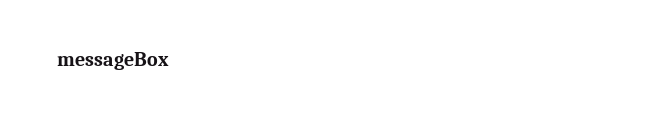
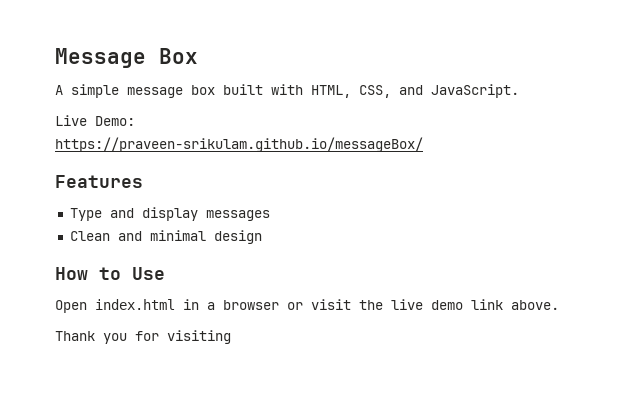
[57,52,169,70] messageBox -> [55,48,198,68] [55,84,519,98] [55,115,135,126] [55,137,423,152] [55,175,143,188] [69,207,270,221] [69,230,262,244] [55,267,165,280] [55,299,559,313] [55,330,231,344] Message Box // A simple message box built with HTML, CSS, and JavaScript. // Live Demo: // https://praveen-srikulam.github.io/messageBox/ // Features // Type and display messages // Clean and minimal design // How to Use // Open index.html in a browser or visit the live demo link above. // Thank you for visiting

